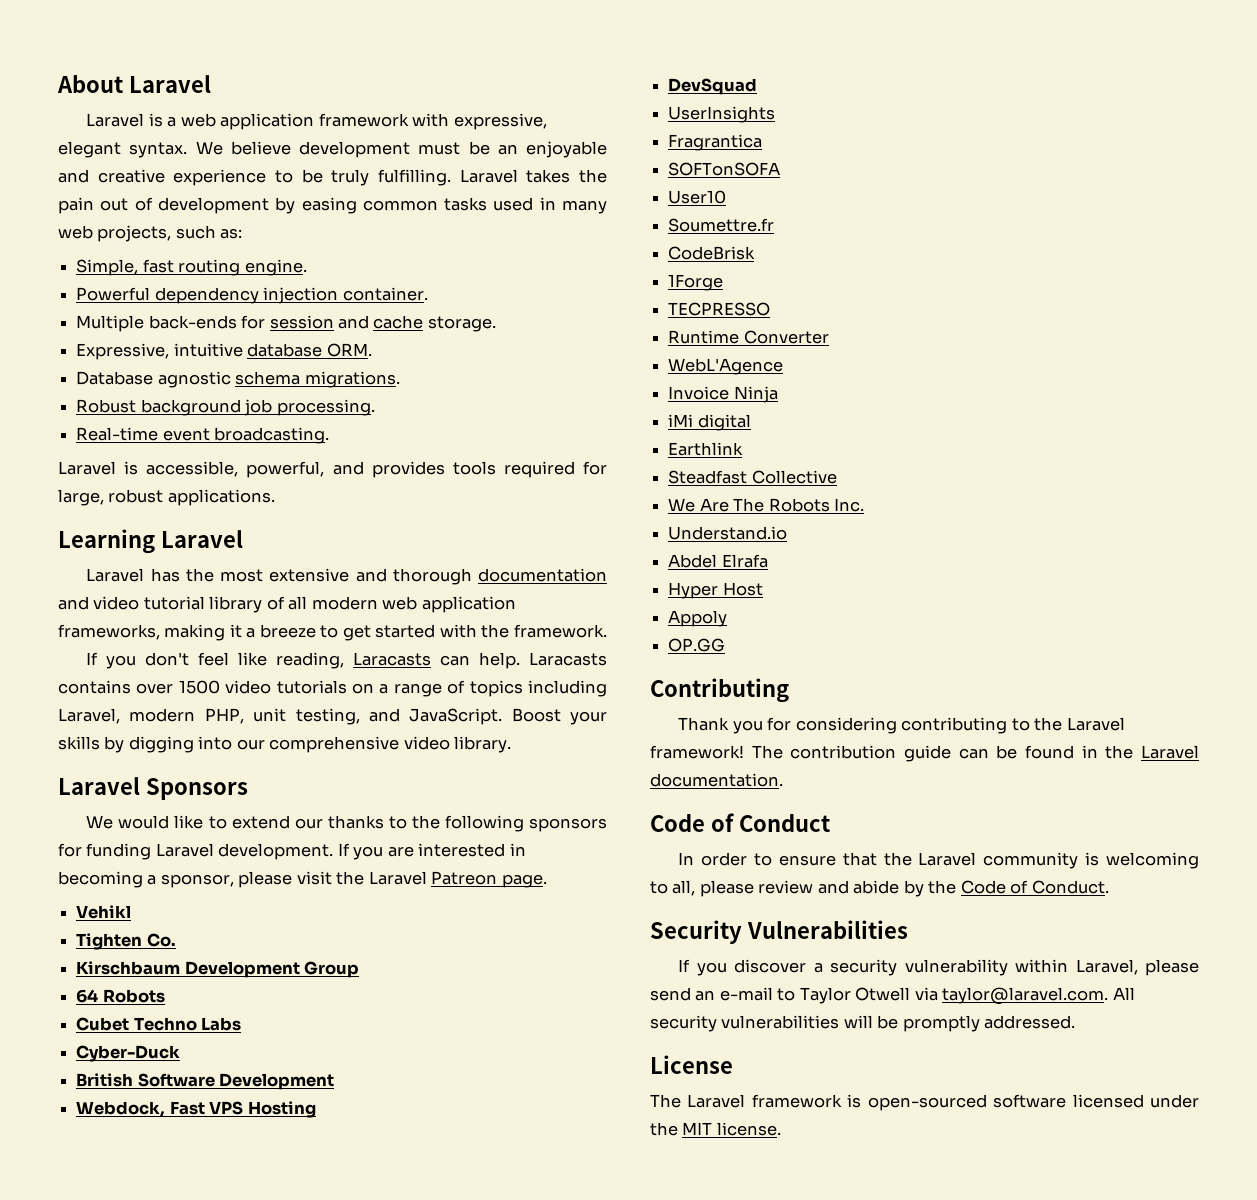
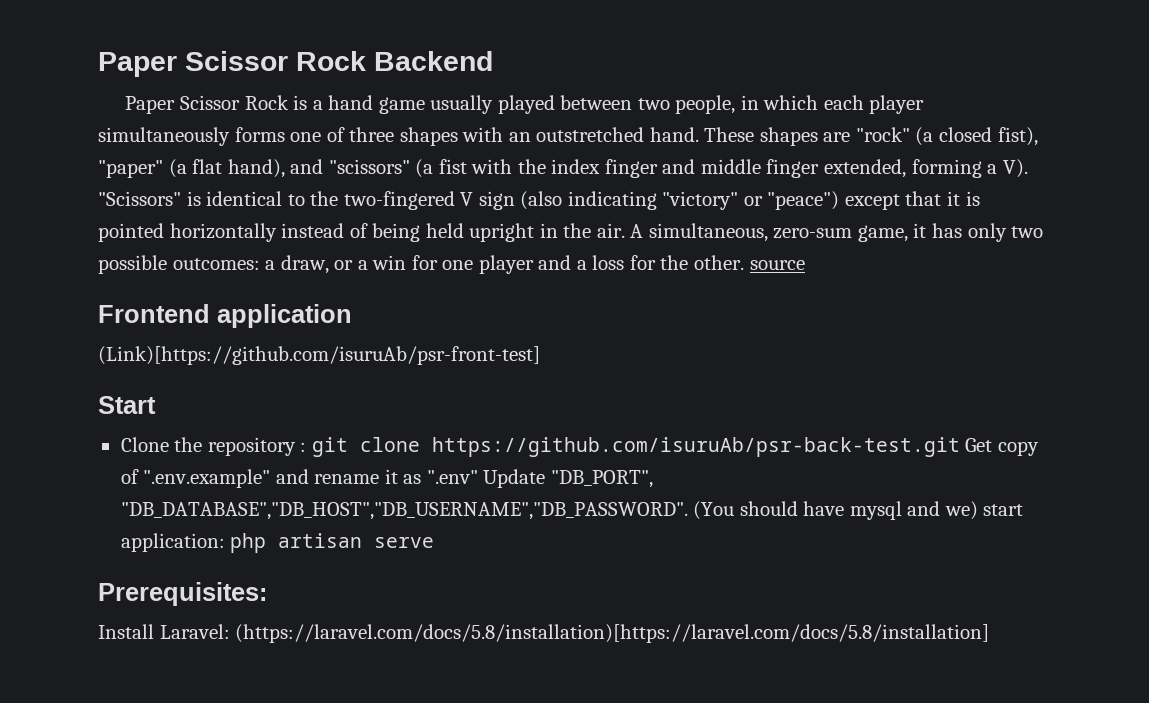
[57,75,211,93] [86,113,547,130] [58,141,607,158] [58,169,607,186] [58,197,608,214] [58,225,243,242] [76,259,307,276] [76,287,428,304] [76,315,496,332] [76,343,372,360] [76,371,400,388] [76,399,375,416] [76,427,330,444] [58,461,607,478] [58,489,275,506] [58,529,243,554] [86,568,607,585] [58,596,516,613] [58,624,607,641] [86,652,607,669] [58,680,607,697] [58,708,607,725] [58,736,512,753] [58,777,248,800] [86,815,608,832] [58,843,526,860] [58,871,547,888] [76,905,132,919] [76,933,176,950] [76,961,360,978] [76,989,165,1003] [76,1017,242,1031] [76,1045,181,1062] [76,1073,335,1090] [76,1101,316,1118] [668,78,758,95] [668,106,776,123] [668,134,763,151] [668,162,781,176] [668,190,727,204] [668,218,775,232] [668,246,756,260] [668,274,724,291] [668,302,771,316] [668,330,829,344] [668,358,784,375] [668,386,778,403] [668,414,751,431] [668,442,744,456] [668,470,837,484] [668,498,864,512] [668,526,788,540] [668,554,768,568] [668,582,763,599] [668,610,728,627] [668,638,726,652] [650,678,789,703] [678,717,1125,734] [650,745,1199,762] [650,773,783,787] [650,813,830,832] [678,852,1199,869] [650,880,1109,897] [650,920,908,944] [678,959,1199,976] [650,987,1135,1005] [650,1015,1076,1032] [650,1055,733,1074] [650,1094,1199,1111] [650,1122,781,1136] About Laravel // Laravel is a web application framework with expressive, elegant syntax. We believe development must be an enjoyable and creative experience to be truly fulfilling. Laravel takes the pain out of development by easing common tasks used in many web projects, such as: // Simple, fast routing engine. // Powerful dependency injection container. // Multiple back-ends for session and cache storage. // Expressive, intuitive database ORM. // Database agnostic schema migrations. // Robust background job processing. // Real-time event broadcasting. // Laravel is accessible, powerful, and provides tools required for large, robust applications. // Learning Laravel // Laravel has the most extensive and thorough documentation and video tutorial library of all modern web application frameworks, making it a breeze to get started with the framework. // If you don't feel like reading, Laracasts can help. Laracasts contains over 1500 video tutorials on a range of topics including Laravel, modern PHP, unit testing, and JavaScript. Boost your skills by digging into our comprehensive video library. // Laravel Sponsors // We would like to extend our thanks to the following sponsors for funding Laravel development. If you are interested in becoming a sponsor, please visit the Laravel Patreon page. // Vehikl // Tighten Co. // Kirschbaum Development Group // 64 Robots // Cubet Techno Labs // Cyber-Duck // British Software Development // Webdock, Fast VPS Hosting // DevSquad // UserInsights // Fragrantica // SOFTonSOFA // User10 // Soumettre.fr // CodeBrisk // 1Forge // TECPRESSO // Runtime Converter // WebL'Agence // Invoice Ninja // iMi digital // Earthlink // Steadfast Collective // We Are The Robots Inc. // Understand.io // Abdel Elrafa // Hyper Host // Appoly // OP.GG // Contributing // Thank you for considering contributing to the Laravel framework! The contribution guide can be found in the Laravel documentation. // Code of Conduct // In order to ensure that the Laravel community is welcoming to all, please review and abide by the Code of Conduct. // Security Vulnerabilities // If you discover a security vulnerability within Laravel, please send an e-mail to Taylor Otwell via taylor@laravel.com. All security vulnerabilities will be promptly addressed. // License // The Laravel framework is open-sourced software licensed under the MIT license. -> [98,51,493,77] [125,95,925,114] [98,127,1038,146] [98,159,1028,178] [98,191,980,210] [98,223,1044,242] [98,255,805,274] [98,304,352,328] [98,346,540,365] [98,396,156,414] [120,437,1039,457] [120,469,653,488] [120,501,1024,520] [120,533,435,553] [98,582,267,606] [98,624,990,643] Paper Scissor Rock Backend // Paper Scissor Rock is a hand game usually played between two people, in which each player simultaneously forms one of three shapes with an outstretched hand. These shapes are "rock" (a closed fist), "paper" (a flat hand), and "scissors" (a fist with the index finger and middle finger extended, forming a V). "Scissors" is identical to the two-fingered V sign (also indicating "victory" or "peace") except that it is pointed horizontally instead of being held upright in the air. A simultaneous, zero-sum game, it has only two possible outcomes: a draw, or a win for one player and a loss for the other. source // Frontend application // (Link)[https://github.com/isuruAb/psr-front-test] // Start // Clone the repository : git clone https://github.com/isuruAb/psr-back-test.git Get copy of ".env.example" and rename it as ".env" Update "DB_PORT", "DB_DATABASE","DB_HOST","DB_USERNAME","DB_PASSWORD". (You should have mysql and we) start application: php artisan serve // Prerequisites: // Install Laravel: (https://laravel.com/docs/5.8/installation)[https://laravel.com/docs/5.8/installation]

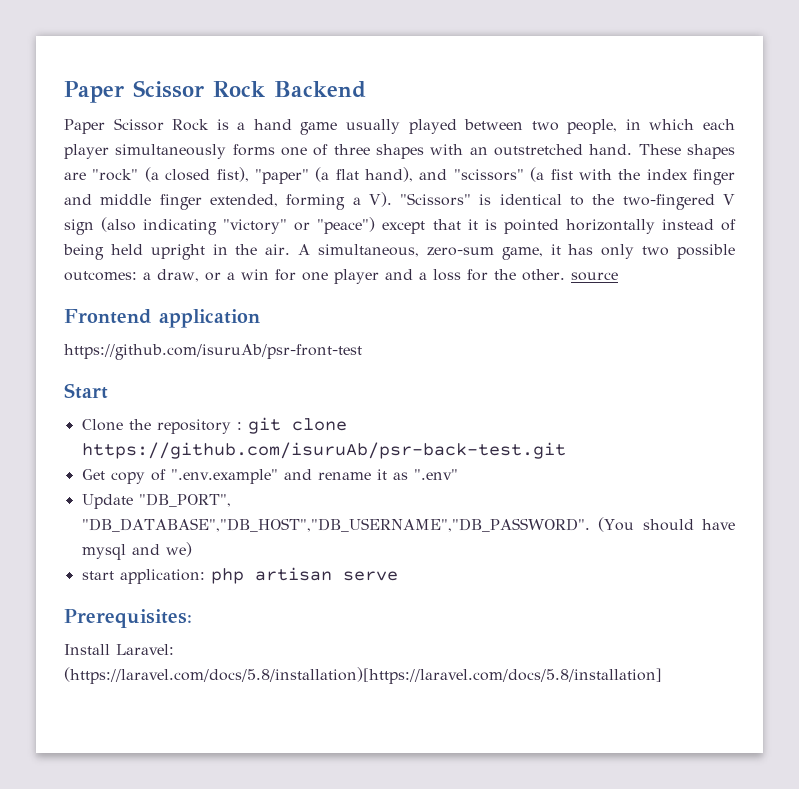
[98,346,540,365] (Link)[https://github.com/isuruAb/psr-front-test] -> [64,344,362,360] https://github.com/isuruAb/psr-front-test
(960, 447) none -> (566, 450) //
(478, 477) none -> (458, 474) //
(978, 510) none -> (192, 549) //

